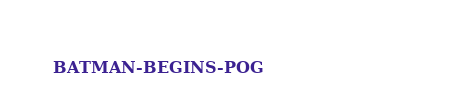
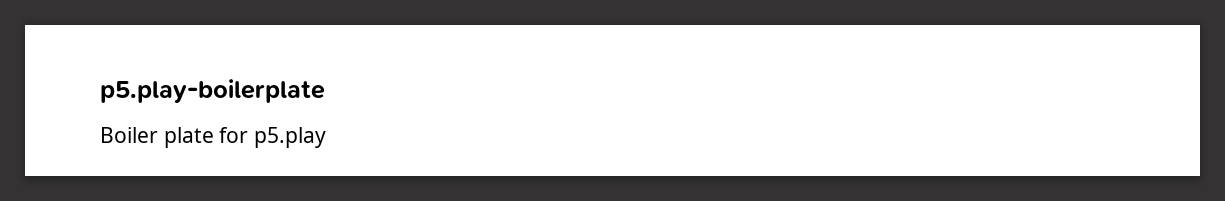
[53,61,264,73] BATMAN-BEGINS-POG -> [100,79,325,103] [100,127,327,148] p5.play-boilerplate // Boiler plate for p5.play

